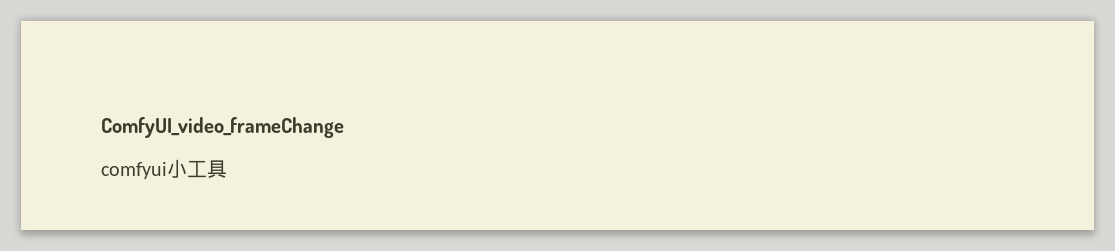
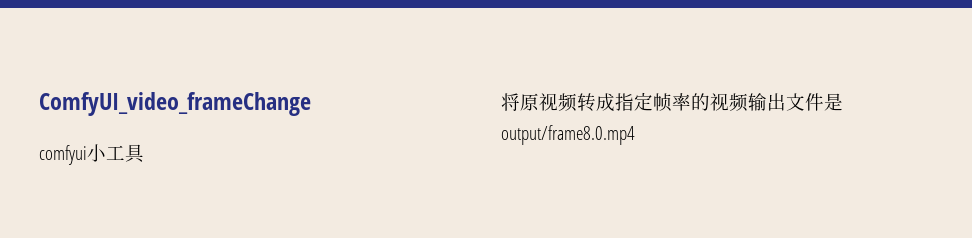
(227, 169) none -> [501,92,843,112] [501,125,635,145] // 将原视频转成指定帧率的视频输出文件是output/frame8.0.mp4

